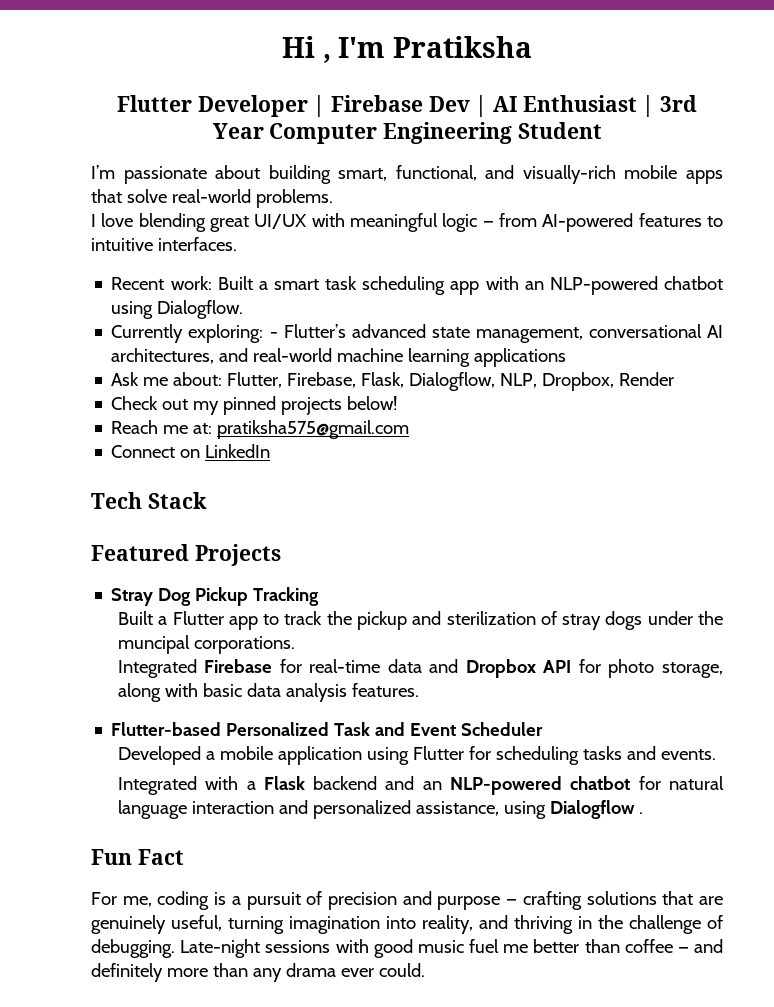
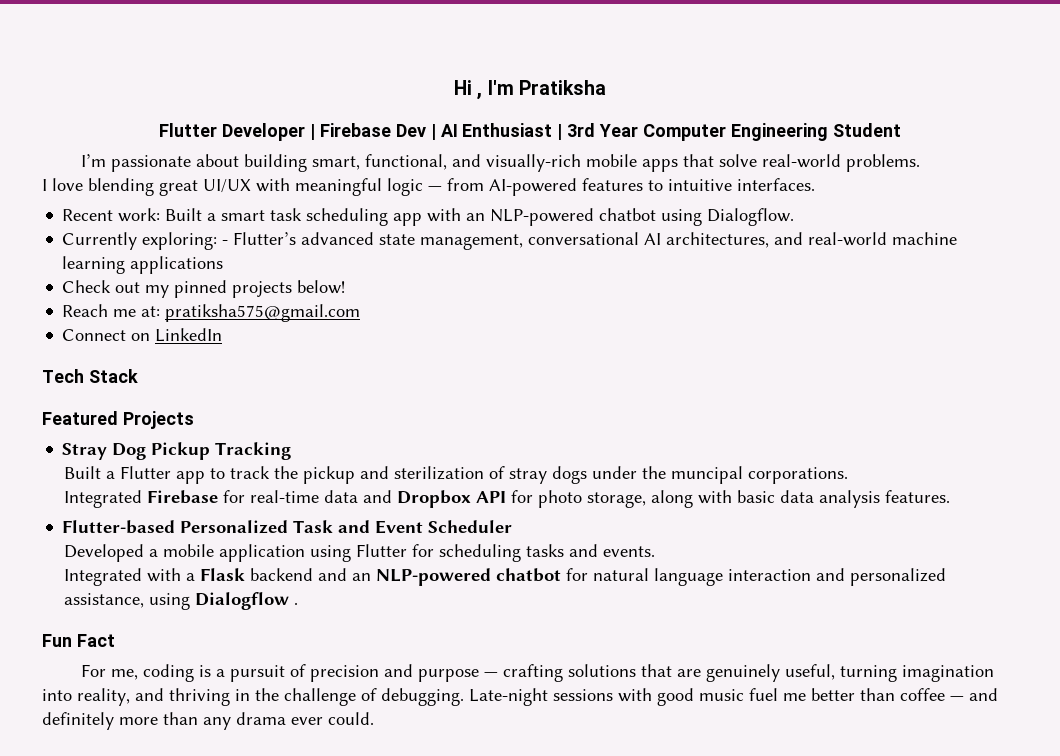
[111,372,675,391] // Ask me about: Flutter, Firebase, Flask, Dialogflow, NLP, Dropbox, Render -> (224, 265) none

